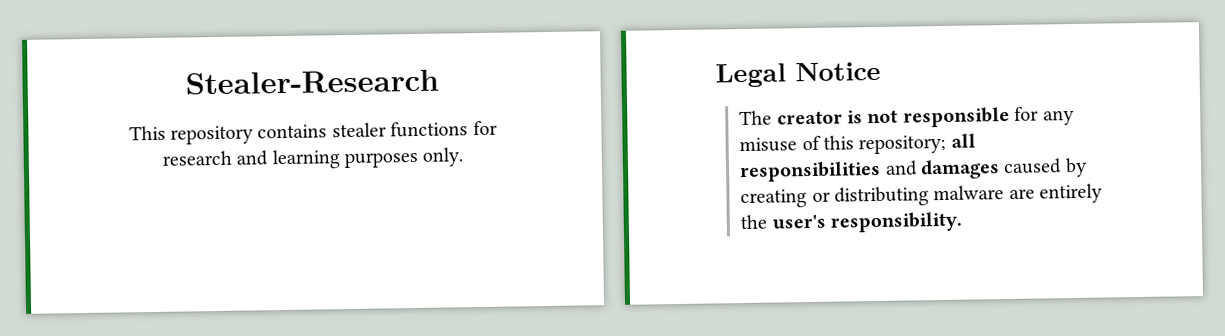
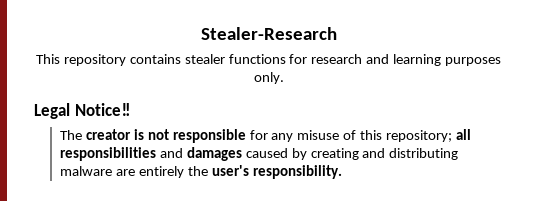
[795,61,881,82] Notice -> [74,103,131,116] Notice‼
[811,191,831,202] or -> [362,148,386,158] and

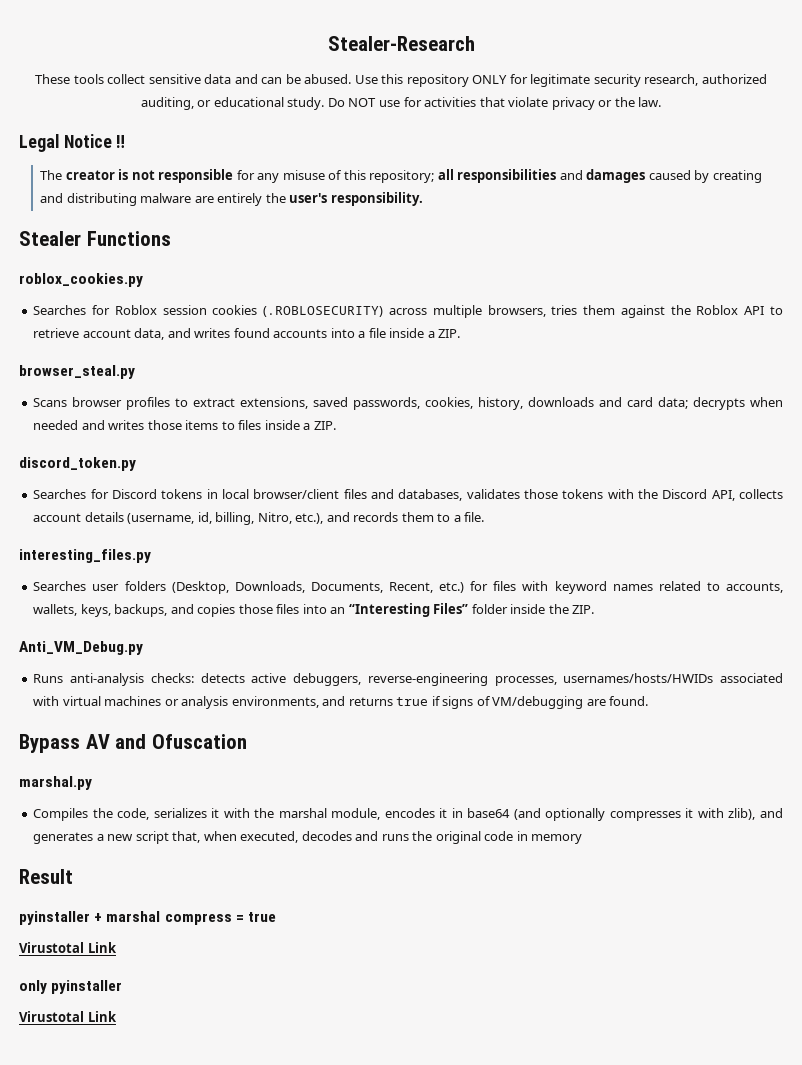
[35,54,502,66] [253,72,284,84] This repository contains stealer functions for research and learning purposes only. -> [35,74,767,87] [140,97,662,110] These tools collect sensitive data and can be abused. Use this repository ONLY for legitimate security research, authorized auditing, or educational study. Do NOT use for activities that violate privacy or the law.
[74,103,131,116] Notice‼ -> [63,134,126,148] Notice ‼
(342, 172) none -> [19,231,171,246] [19,273,143,287] [33,305,783,318] [33,328,461,340] [19,365,135,379] [33,397,784,410] [33,420,336,430] [19,457,136,471] [33,489,784,501] [33,512,485,525] [19,549,151,563] [33,581,784,594] [33,603,595,617] [19,641,143,655] [33,673,783,686] [33,696,649,709] [19,734,247,753] [19,776,92,790] [33,808,783,821] [33,831,583,844] [19,869,73,884] [19,911,276,925] [19,942,117,953] [19,980,123,994] [19,1011,117,1022] // Stealer Functions // roblox_cookies.py // Searches for Roblox session cookies (.ROBLOSECURITY) across multiple browsers, tries them against the Roblox API to retrieve account data, and writes found accounts into a file inside a ZIP. // browser_steal.py // Scans browser profiles to extract extensions, saved passwords, cookies, history, downloads and card data; decrypts when needed and writes those items to files inside a ZIP. // discord_token.py // Searches for Discord tokens in local browser/client files and databases, validates those tokens with the Discord API, collects account details (username, id, billing, Nitro, etc.), and records them to a file. // interesting_files.py // Searches user folders (Desktop, Downloads, Documents, Recent, etc.) for files with keyword names related to accounts, wallets, keys, backups, and copies those files into an “Interesting Files” folder inside the ZIP. // Anti_VM_Debug.py // Runs anti-analysis checks: detects active debuggers, reverse-engineering processes, usernames/hosts/HWIDs associated with virtual machines or analysis environments, and returns true if signs of VM/debugging are found. // Bypass AV and Ofuscation // marshal.py // Compiles the code, serializes it with the marshal module, encodes it in base64 (and optionally compresses it with zlib), and generates a new script that, when executed, decodes and runs the original code in memory // Result // pyinstaller + marshal compress = true // Virustotal Link // only pyinstaller // Virustotal Link

